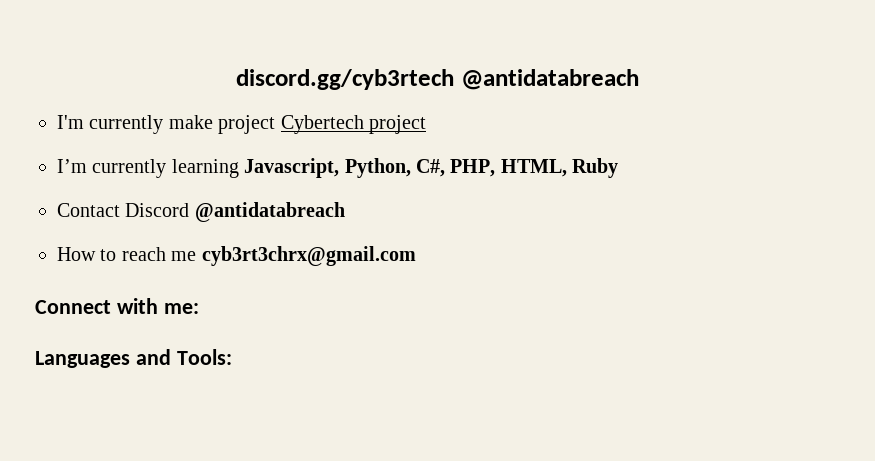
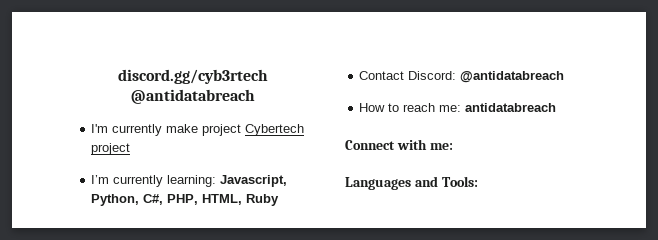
[171,159,239,178] learning -> [167,175,217,187] learning:
[125,203,190,217] Discord -> [408,71,457,80] Discord:
[171,246,416,266] me cyb3rt3chrx@gmail.com -> [439,103,557,112] me: antidatabreach

